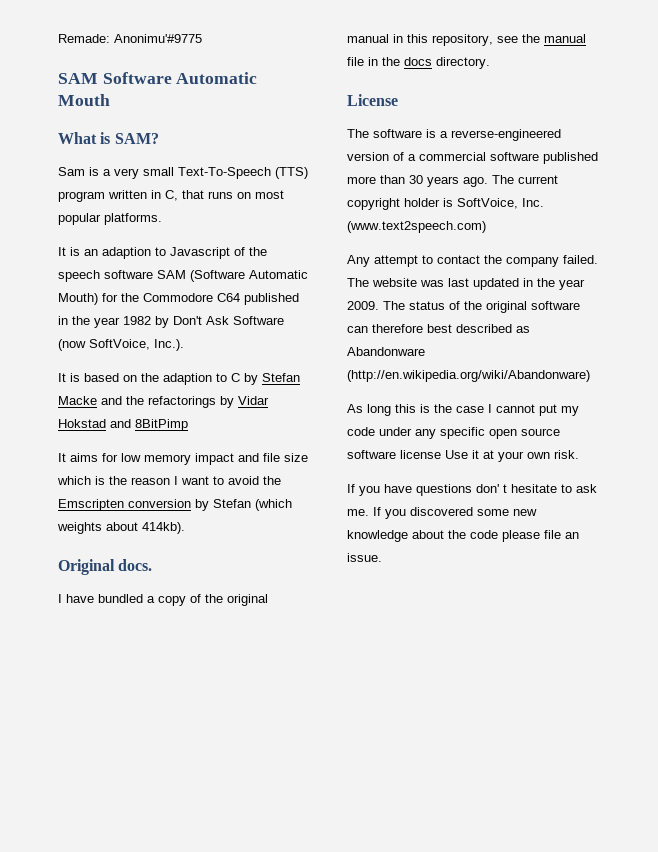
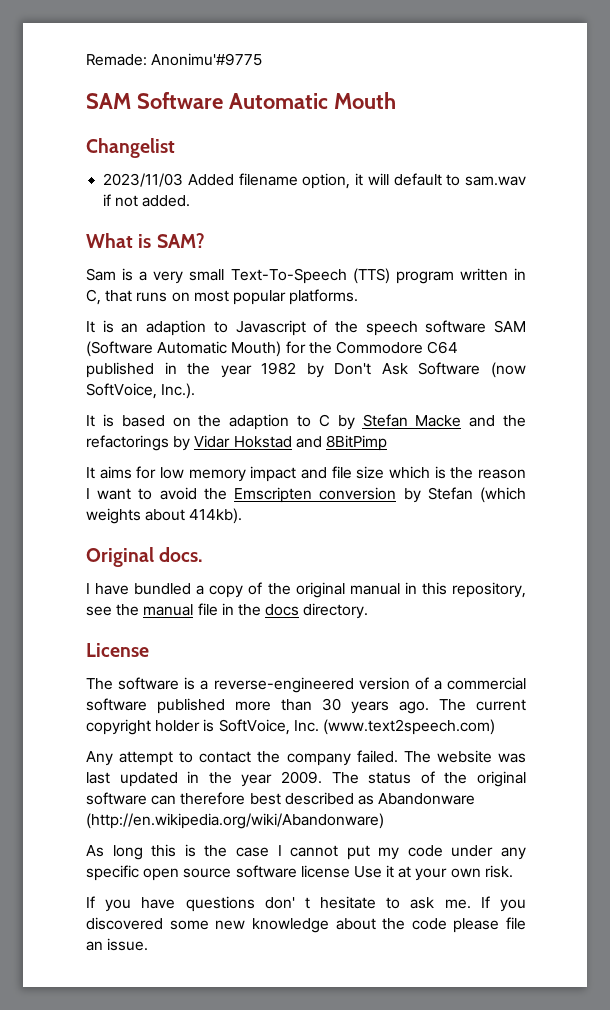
(110, 100) none -> [86,138,175,158] [103,173,526,189] [103,194,191,207] // Changelist // 2023/11/03 Added filename option, it will default to sam.wav if not added.

